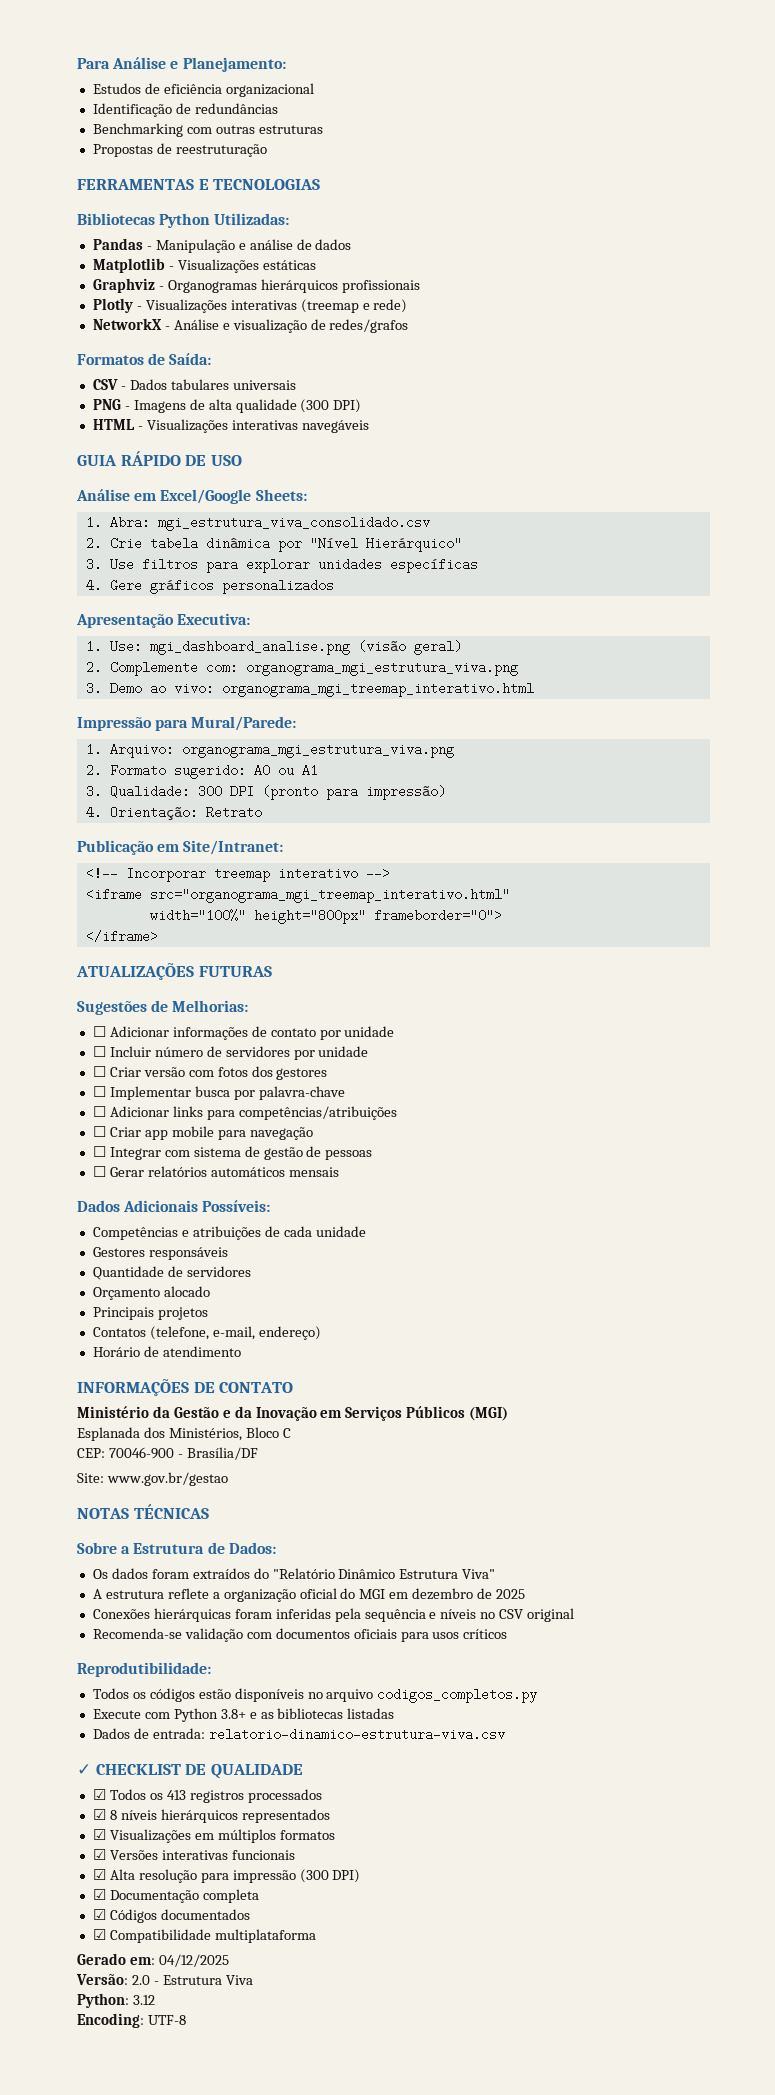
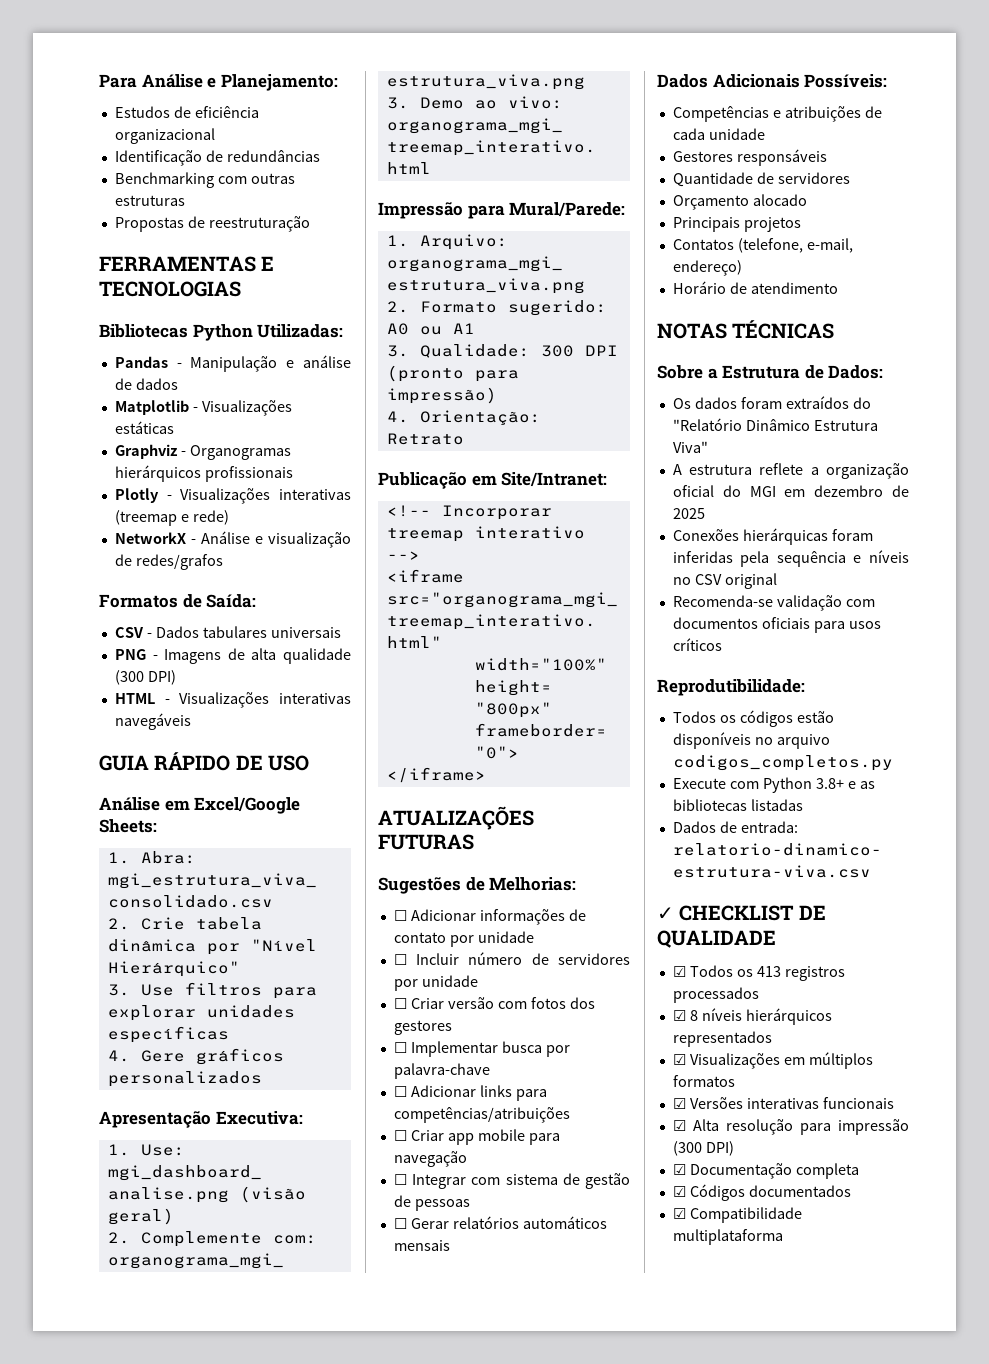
[77,1379,294,1396] [77,1406,509,1421] [77,1427,291,1441] [77,1447,258,1460] [77,1472,228,1486] // INFORMAÇÕES DE CONTATO // Ministério da Gestão e da Inovação em Serviços Públicos (MGI) // Esplanada dos Ministérios, Bloco C // CEP: 70046-900 - Brasília/DF // Site: www.gov.br/gestao -> (838, 288) none
[77,1953,229,1967] [76,1974,253,1985] [77,1993,155,2008] [77,2013,186,2028] // Gerado em: 04/12/2025 // Versão: 2.0 - Estrutura Viva // Python: 3.12 // Encoding: UTF-8 -> (783, 1237) none

